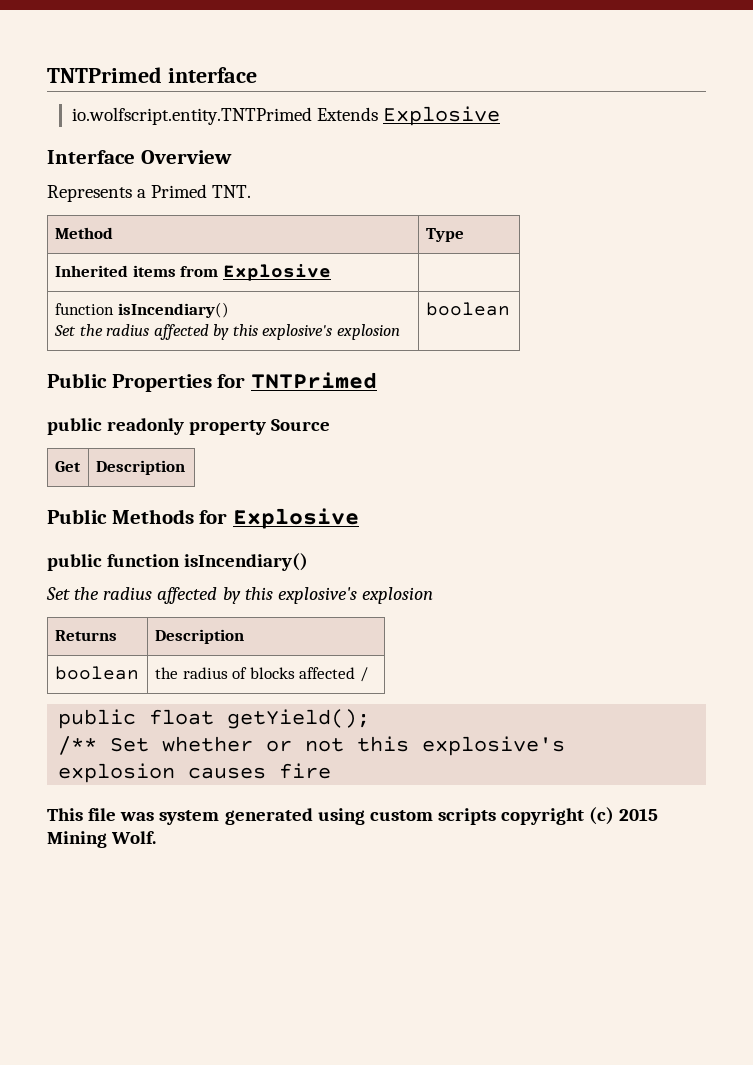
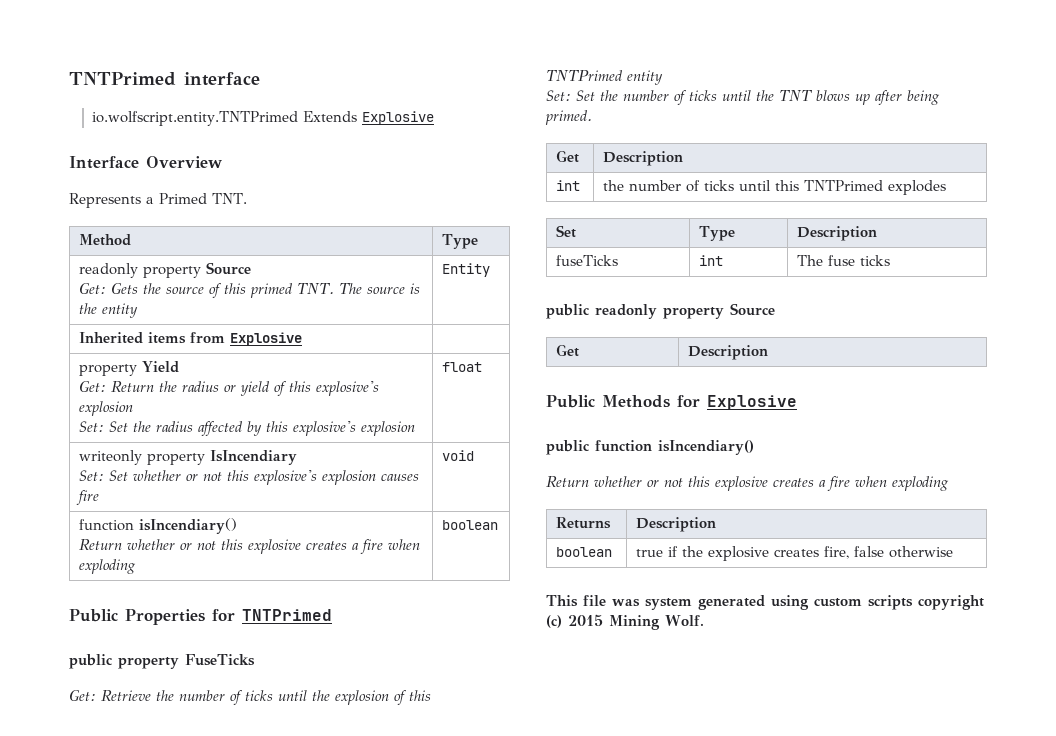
[54,264,331,281] [54,302,229,318] [53,324,401,340] Inherited items from Explosive | // function isIncendiary() // Set the radius affected by this explosive's explosion -> [78,262,251,278] [78,283,420,298] [78,303,138,318] [441,263,490,277] [78,332,302,346] [78,361,179,376] [78,381,379,396] [78,401,133,416] [78,421,415,436] [441,362,482,372] [78,450,297,465] [78,470,419,485] [75,490,99,505] [441,450,474,461] [78,518,237,534] [78,539,420,554] [78,559,136,574] readonly property Source // Get: Gets the source of this primed TNT. The source is the entity | Entity // Inherited items from Explosive | // property Yield // Get: Return the radius or yield of this explosive's explosion // Set: Set the radius affected by this explosive's explosion | float // writeonly property IsIncendiary // Set: Set whether or not this explosive's explosion causes fire | void // function isIncendiary() // Return whether or not this explosive creates a fire when exploding
(377, 380) none -> [69,654,255,669] [69,690,431,705] [546,70,663,85] [546,90,940,105] [545,110,592,125] [555,150,579,163] [602,151,683,166] [555,180,580,191] [602,180,946,195] [555,225,576,238] [698,226,735,241] [796,226,877,241] [555,255,618,266] [698,255,723,266] [796,255,890,266] // public property FuseTicks // Get: Retrieve the number of ticks until the explosion of this TNTPrimed entity // Set: Set the number of ticks until the TNT blows up after being primed. // Get | Description // int | the number of ticks until this TNTPrimed explodes // Set | Type | Description // fuseTicks | int | The fuse ticks
[46,587,433,604] [54,630,117,641] [154,629,244,644] [54,666,139,680] [154,667,368,682] [58,709,371,729] [58,736,566,756] [58,763,332,783] Set the radius affected by this explosive's explosion // Returns | Description // boolean | the radius of blocks affected / // public float getYield(); // /** Set whether or not this explosive's explosion causes fire -> [546,476,949,491] [555,517,611,529] [635,517,716,532] [555,547,612,557] [635,546,953,561] Return whether or not this explosive creates a fire when exploding // Returns | Description // boolean | true if the explosive creates fire, false otherwise

